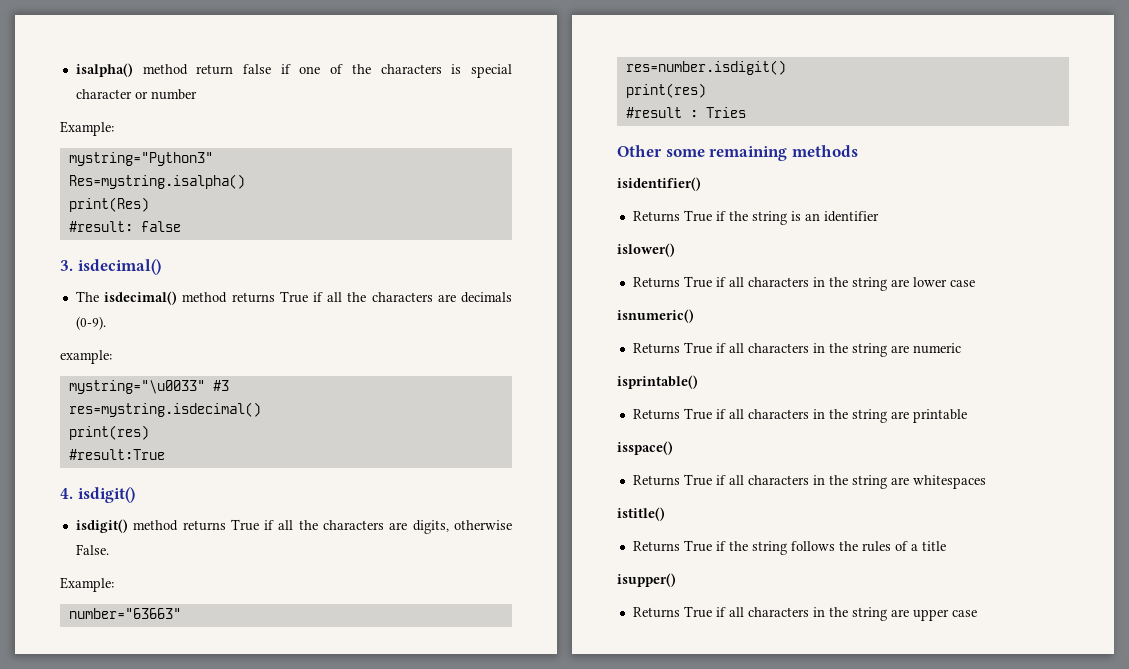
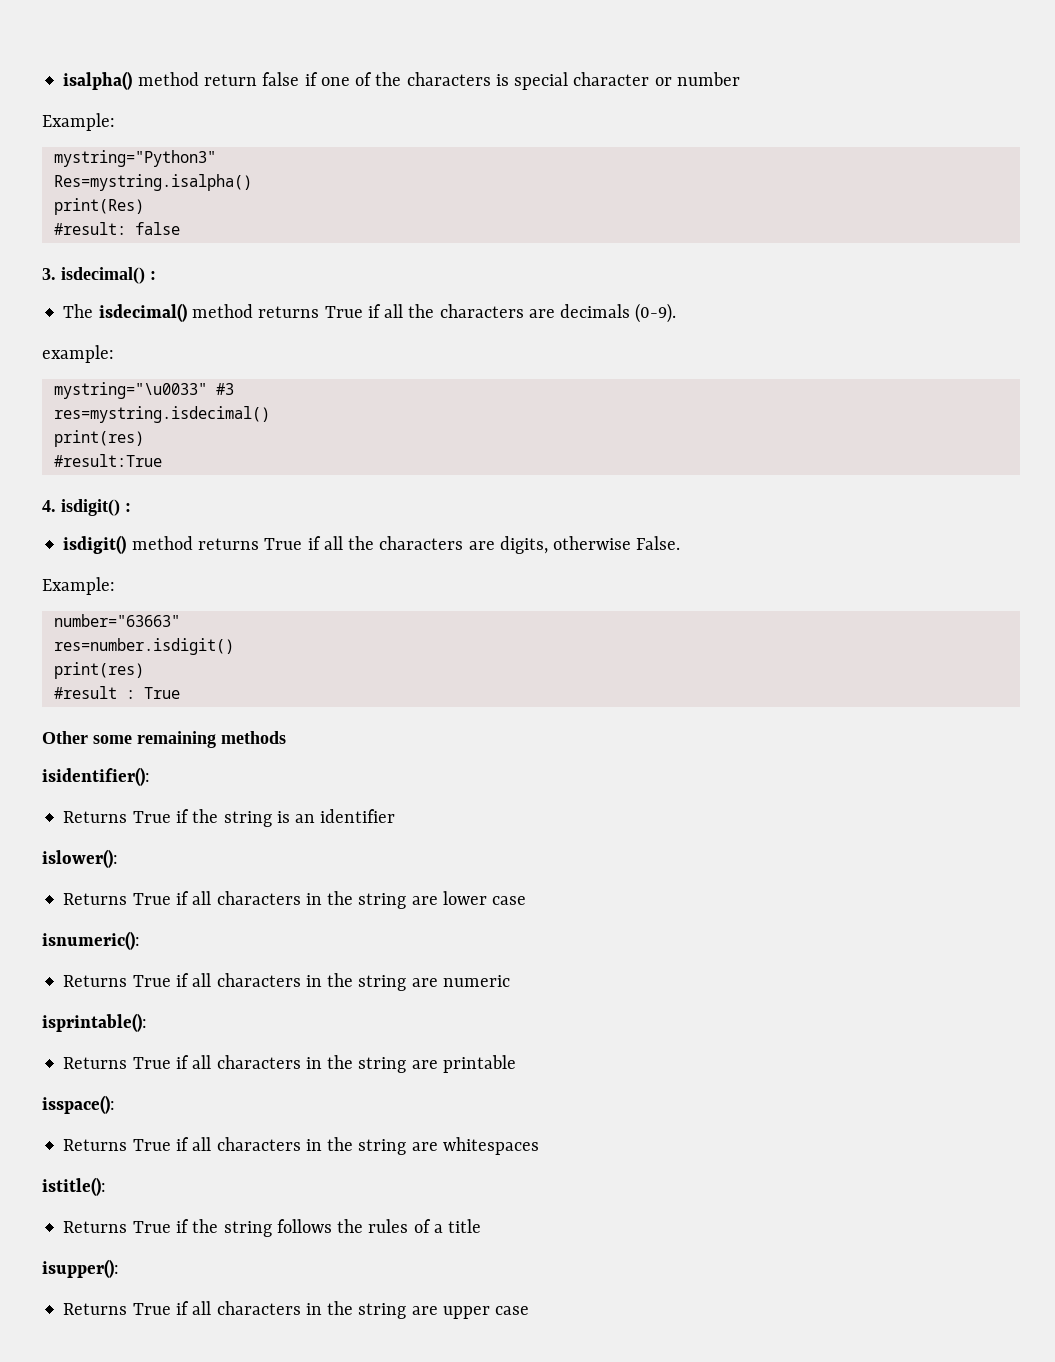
(161, 267) none -> [150,271,156,280] :
(135, 495) none -> [125,503,131,512] :
[705,107,746,118] Tries -> [143,687,180,699] True
[617,177,701,191] isidentifier() -> [42,767,150,786] isidentifier():
[617,243,675,257] islower() -> [42,849,118,868] islower():
[617,309,694,323] isnumeric() -> [42,931,140,950] isnumeric():
[617,375,698,389] isprintable() -> [42,1013,147,1032] isprintable():
[617,441,673,455] isspace() -> [42,1095,115,1114] isspace():
[617,507,665,521] istitle() -> [42,1177,106,1196] istitle():
[617,573,676,587] isupper() -> [42,1259,119,1278] isupper():

